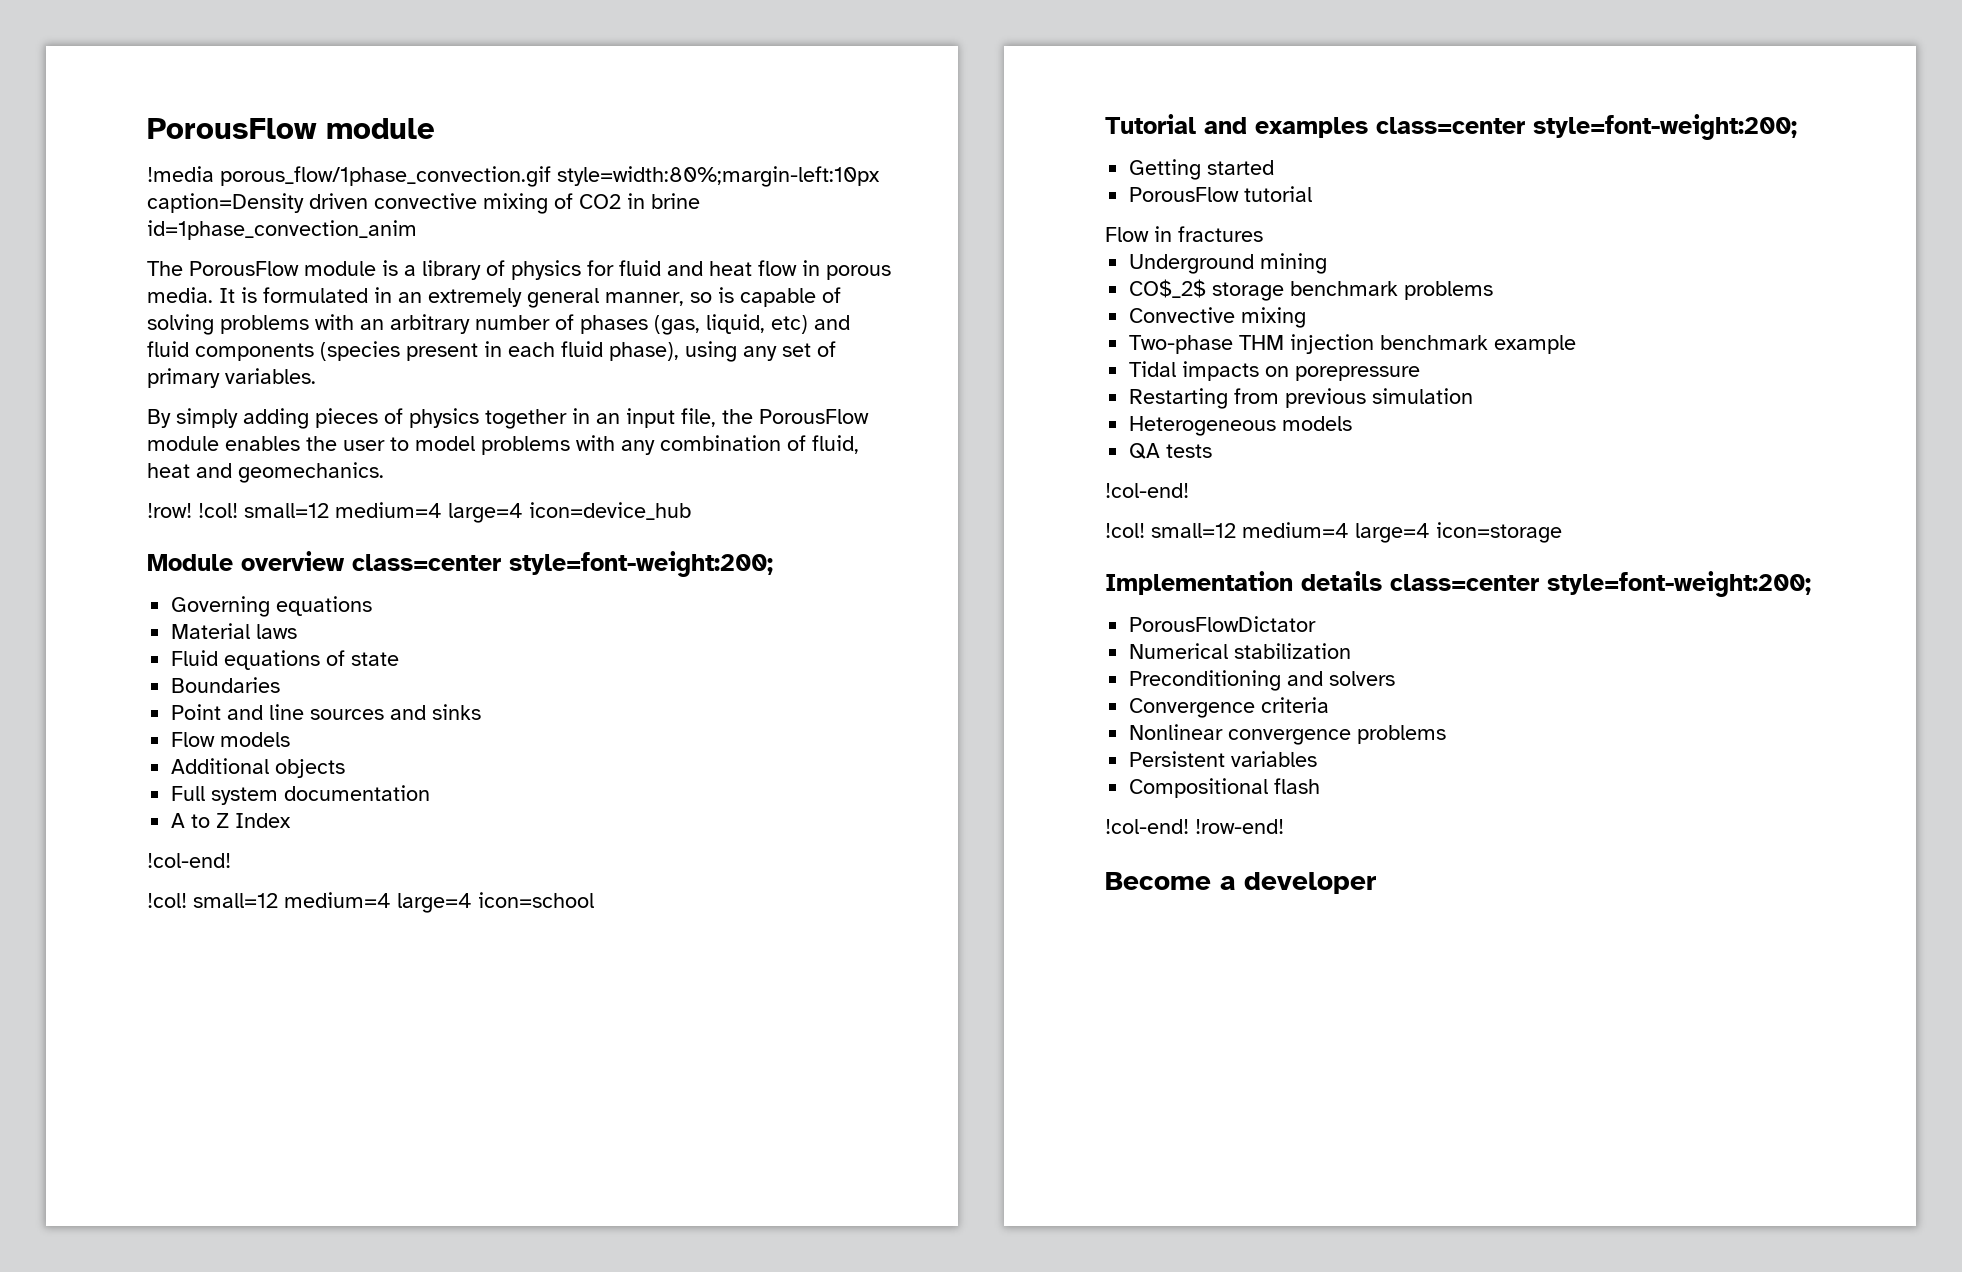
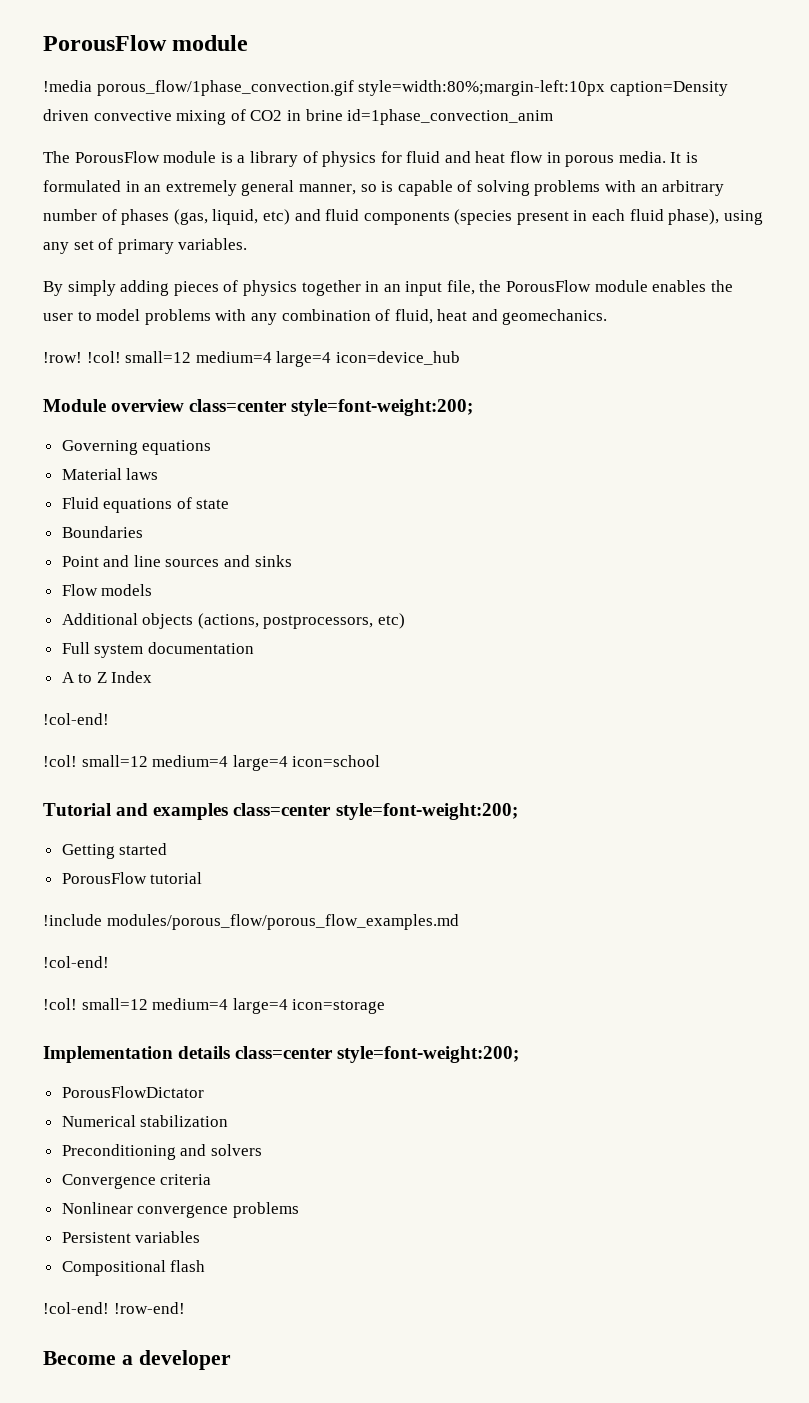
(346, 768) none -> [197,613,406,629] (actions, postprocessors, etc)
[1105,226,1263,242] [1129,253,1328,274] [1129,279,1494,301] [1129,307,1307,328] [1129,334,1577,354] [1129,361,1421,381] [1129,388,1474,409] [1129,416,1353,436] [1129,443,1213,459] Flow in fractures // Underground mining // CO$_2$ storage benchmark problems // Convective mixing // Two-phase THM injection benchmark example // Tidal impacts on porepressure // Restarting from previous simulation // Heterogeneous models // QA tests -> [43,914,459,930] !include modules/porous_flow/porous_flow_examples.md

